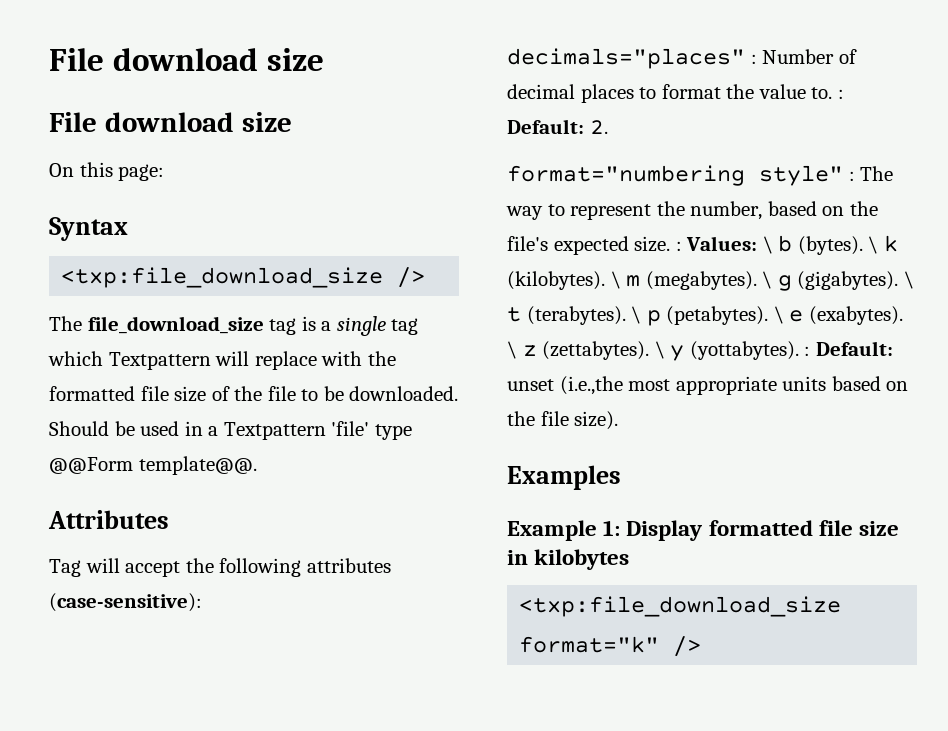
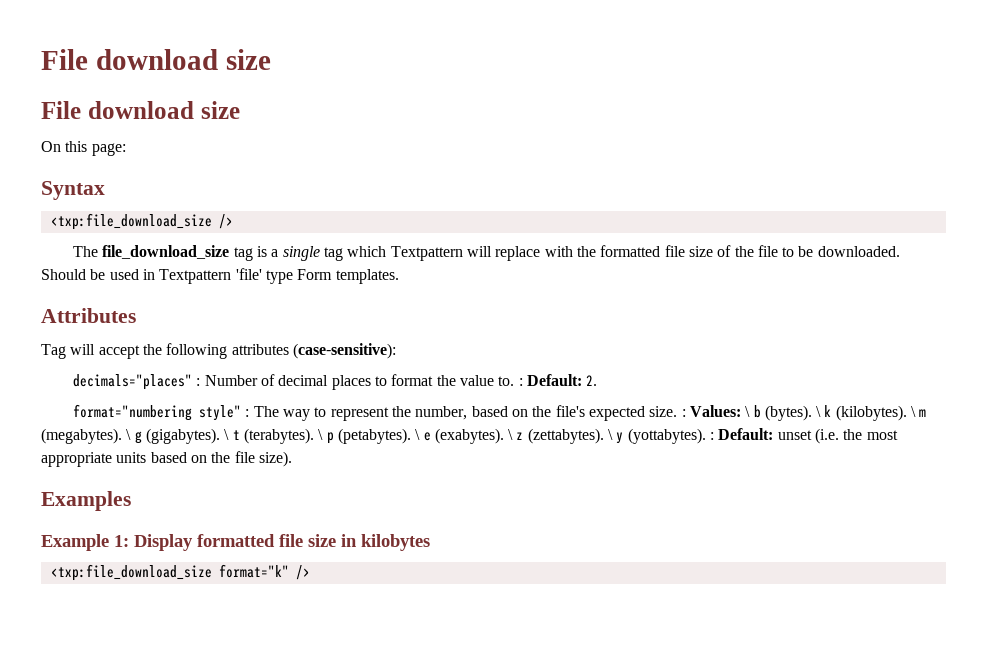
[208,426,219,436] a -> (155, 274) none
[49,456,257,475] @@Form template@@. -> [297,269,399,284] Form templates.
[559,376,623,395] (i.e.,the -> [815,428,863,444] (i.e. the

